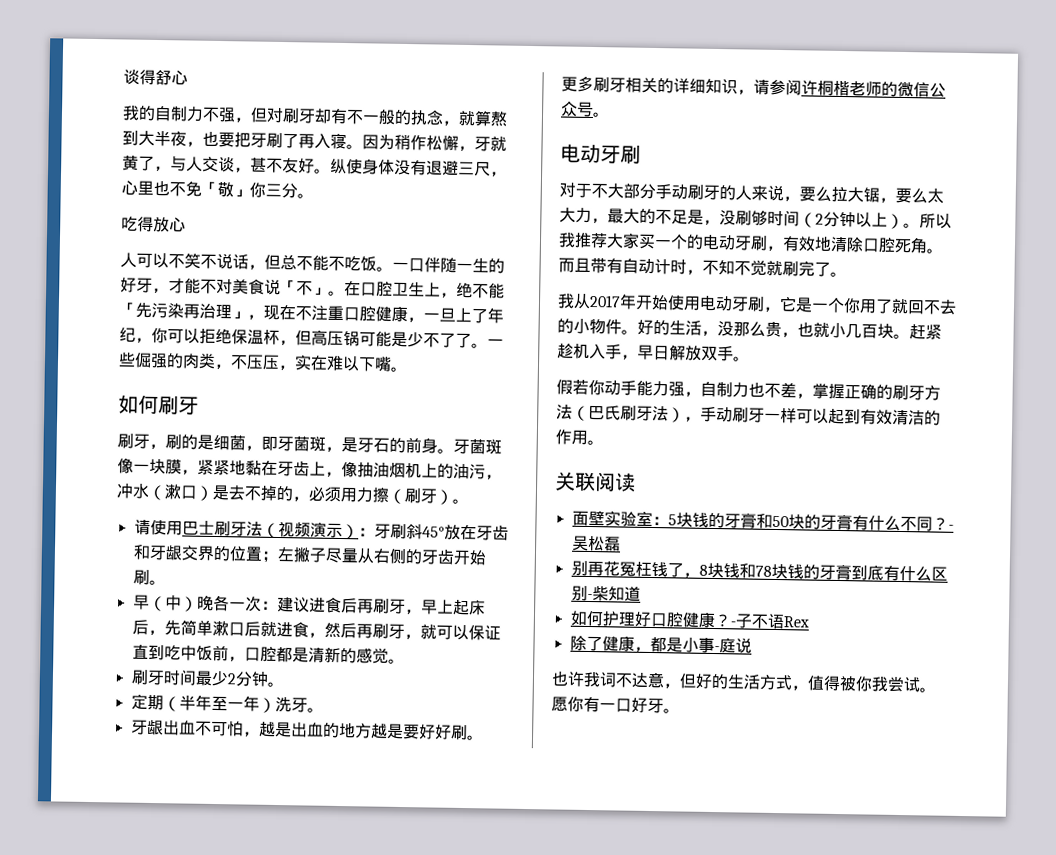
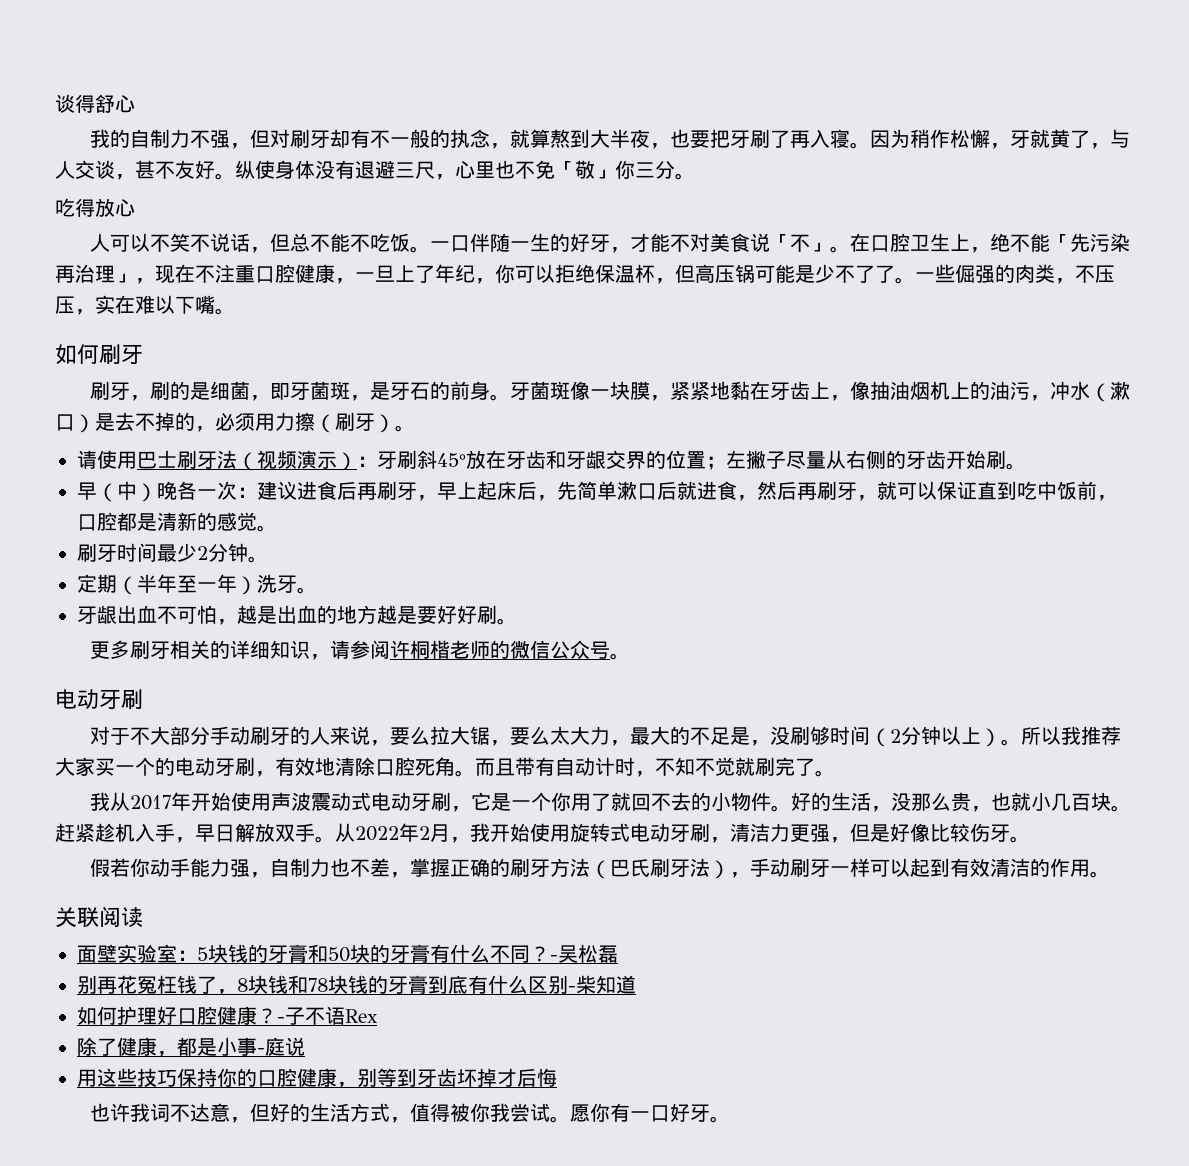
(701, 303) none -> [271,792,372,811] 声波震动式
(750, 359) none -> [335,823,1030,843] 从2022年2月，我开始使用旋转式电动牙刷，清洁力更强，但是好像比较伤牙。
(752, 645) none -> [77,1068,557,1088] // 用这些技巧保持你的口腔健康，别等到牙齿坏掉才后悔

